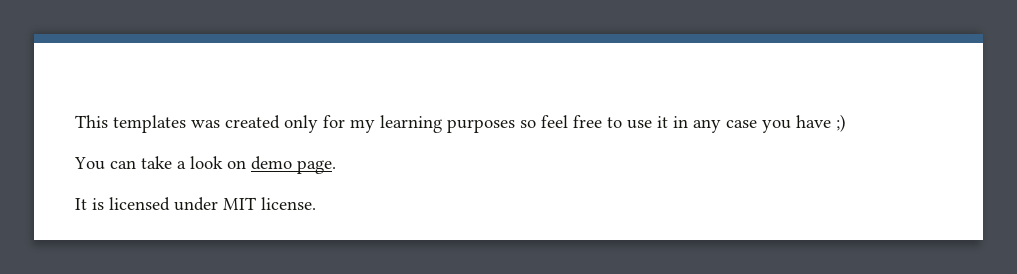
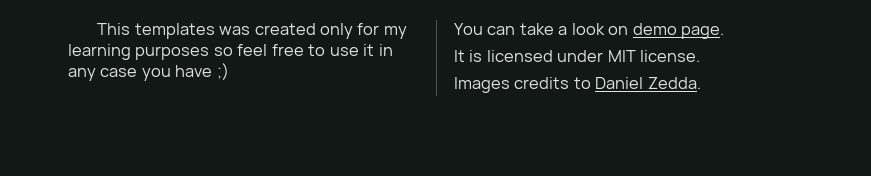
(316, 203) none -> [454,77,701,93] // Images credits to Daniel Zedda.

